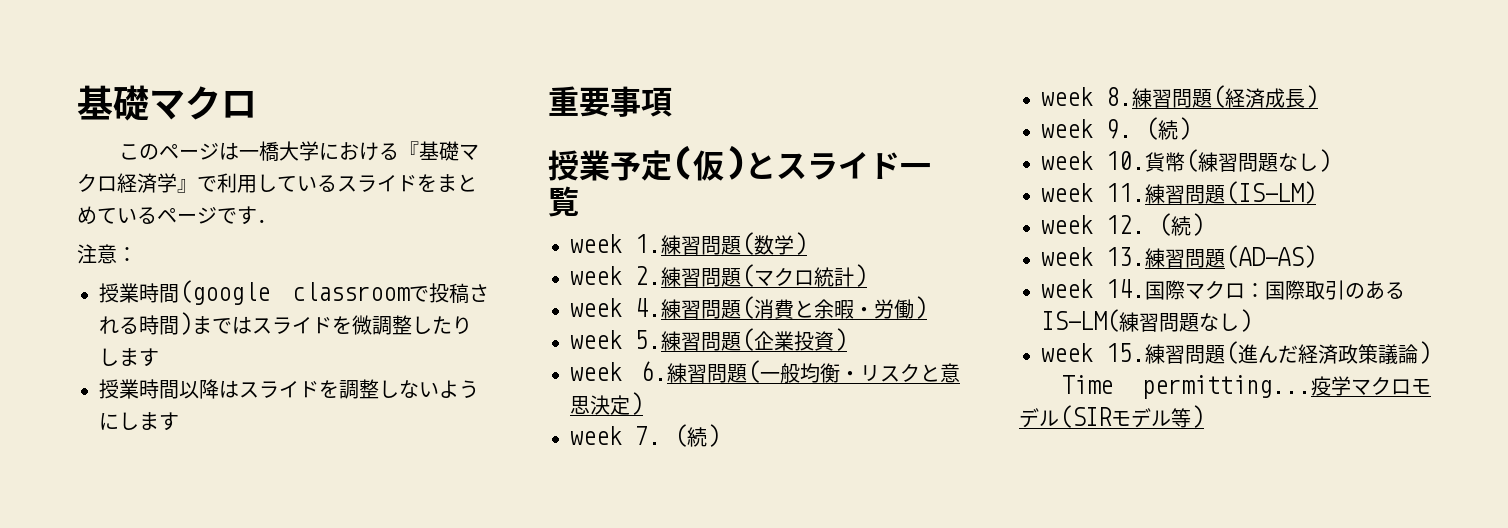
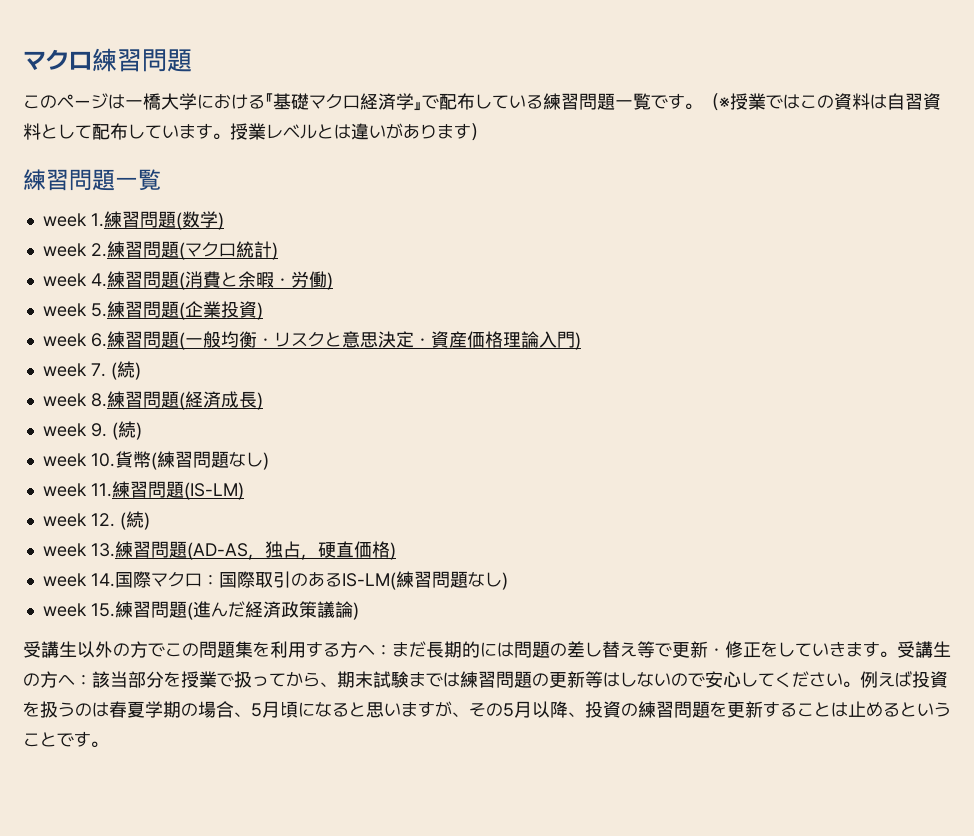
[77,85,257,121] 基礎マクロ -> [23,48,192,72] マクロ練習問題
[217,173,257,193] 利用 -> [439,93,475,110] 配布
[337,174,477,192] [77,206,277,225] [77,244,137,264] [99,280,489,305] [99,312,472,335] [99,348,159,367] [99,379,479,399] [99,412,179,431] [548,86,672,117] [548,145,900,181] スライドをまとめているページです． // 注意： // 授業時間(google classroomで投稿される時間)まではスライドを微調整したりします // 授業時間以降はスライドを調整しないようにします // 重要事項 // 授業予定(仮)とスライド -> [543,93,941,111] [23,123,488,141] [23,169,115,191] 練習問題一覧です。（※授業ではこの資料は自習資料として配布しています。授業レベルとは違いがあります） // 練習問題
(630, 405) none -> [413,331,575,348] ・資産価格理論入門
[1225,245,1316,268] (AD-AS) -> [186,541,396,560] (AD-AS，独占，硬直価格)
[1060,375,1431,399] [1019,405,1204,428] Time permitting...疫学マクロモデル(SIRモデル等) -> [23,641,951,658] [23,671,948,688] [23,701,951,718] [23,731,108,748] 受講生以外の方でこの問題集を利用する方へ：まだ長期的には問題の差し替え等で更新・修正をしていきます。受講生の方へ：該当部分を授業で扱ってから、期末試験までは練習問題の更新等はしないので安心してください。例えば投資を扱うのは春夏学期の場合、5月頃になると思いますが、その5月以降、投資の練習問題を更新することは止めるということです。

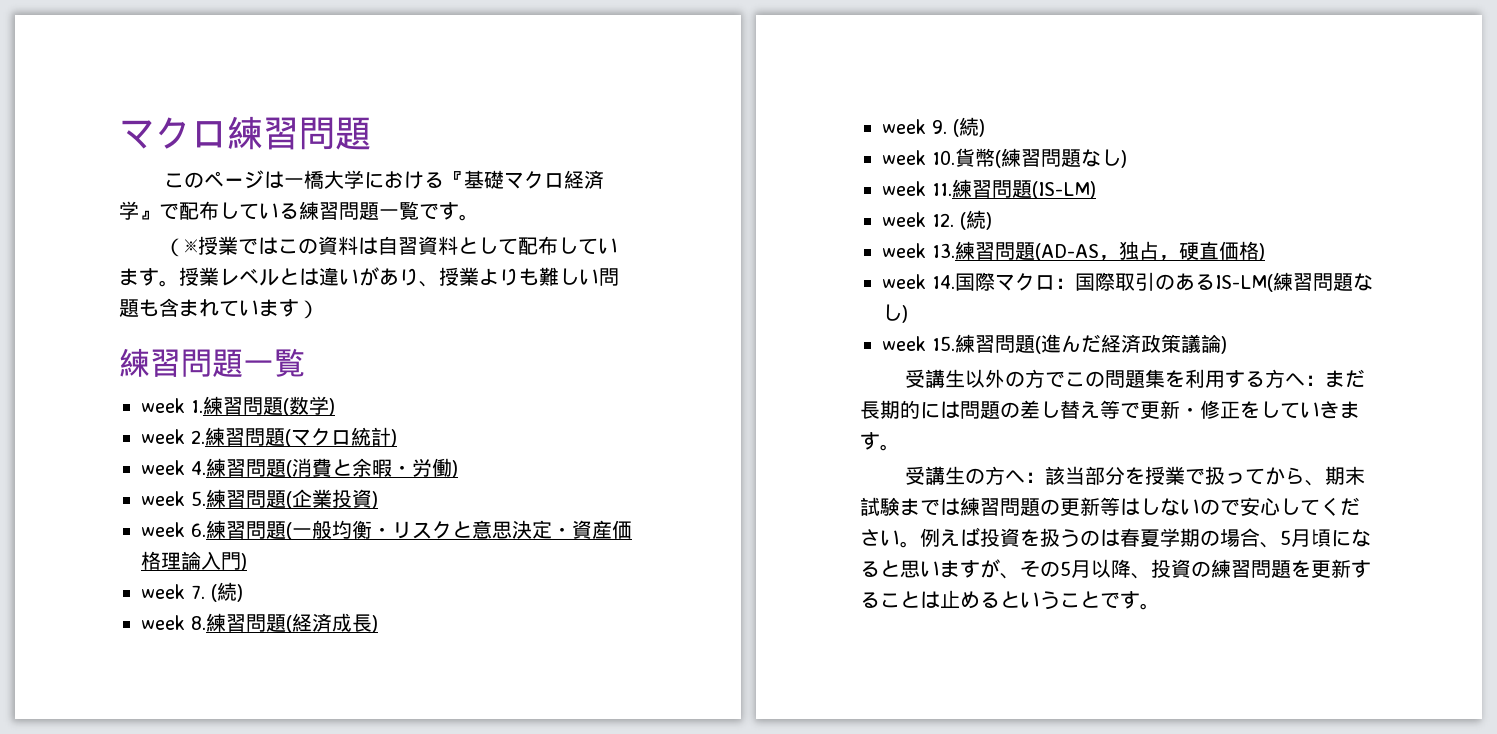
(702, 106) none -> (479, 217) //
(437, 131) none -> [419,267,619,287] [119,298,259,317] 、授業よりも難しい問題も含まれてい
(897, 654) none -> (900, 447) //

